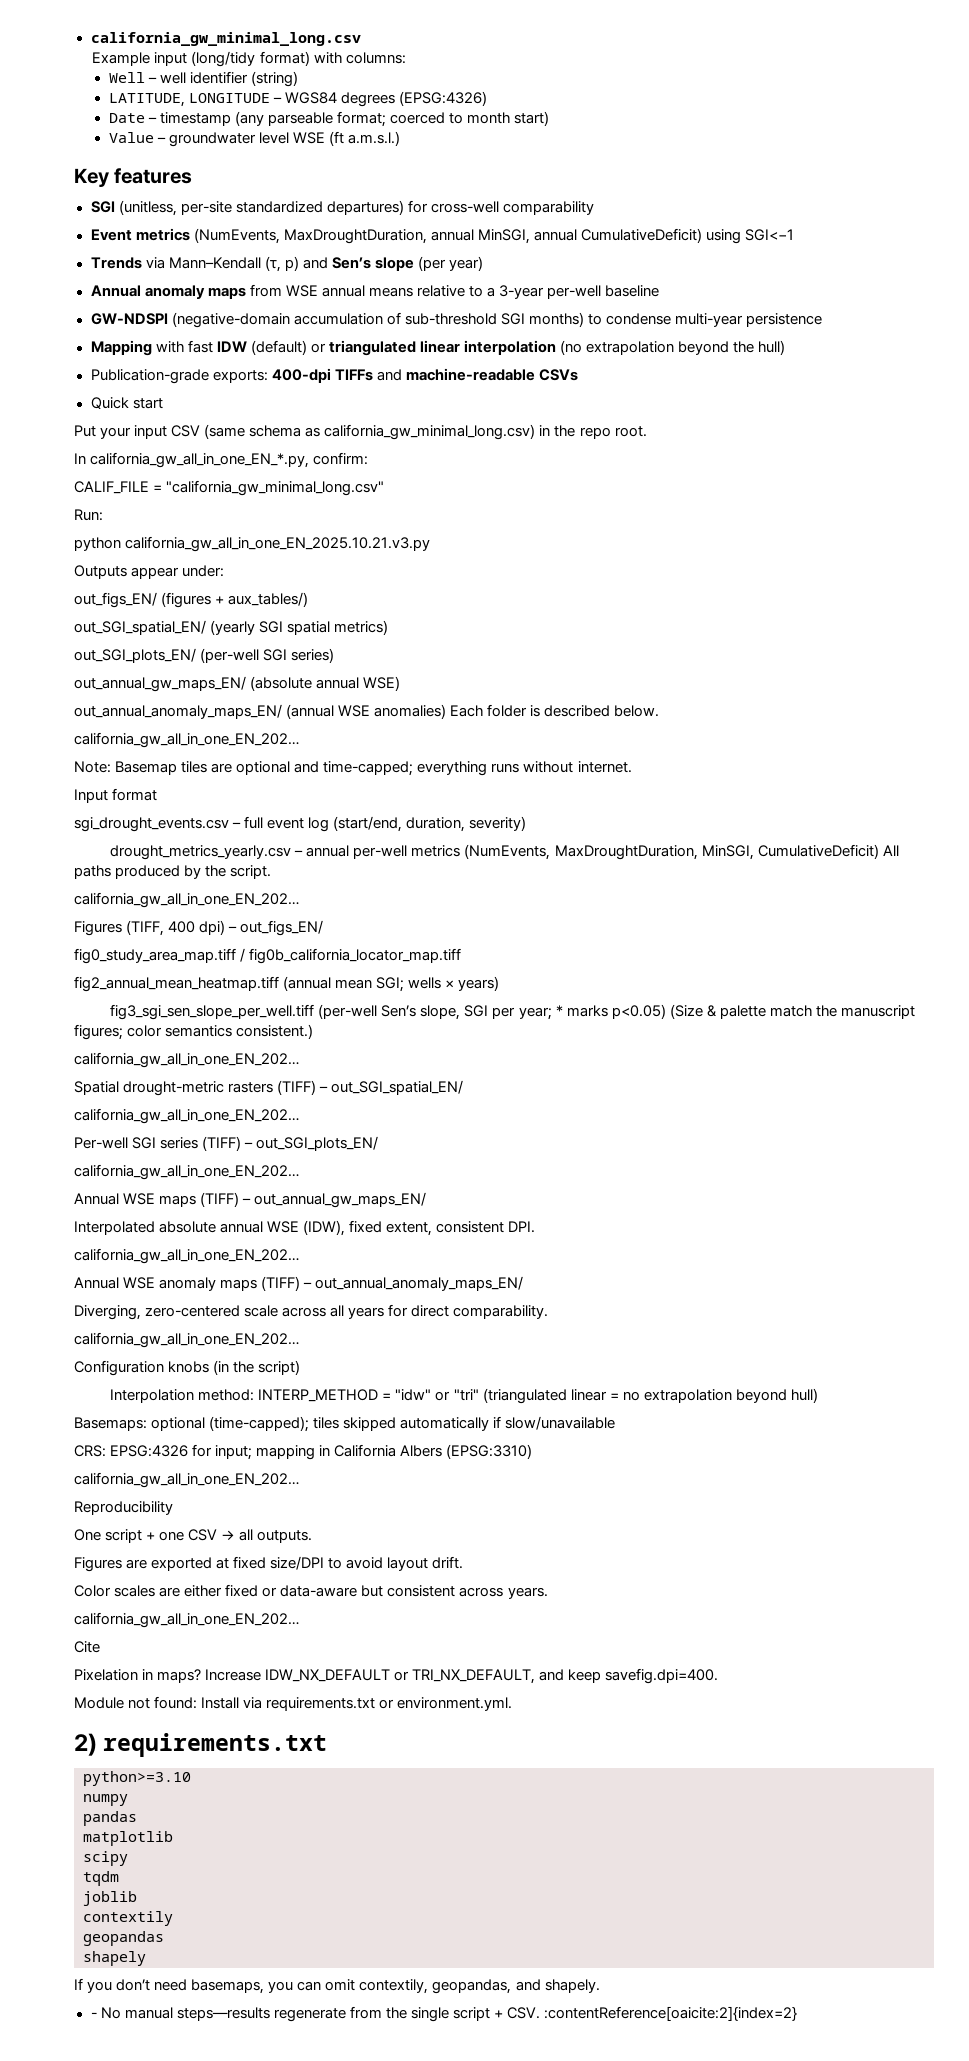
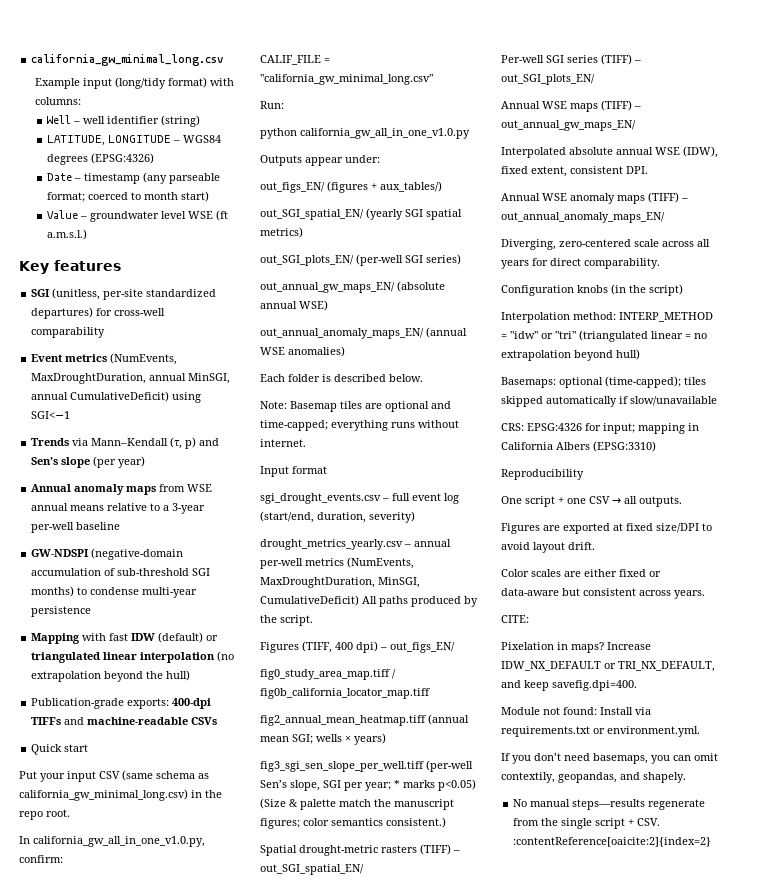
[90,452,310,468] california_gw_all_in_one_EN_*.py, -> [33,836,205,847] california_gw_all_in_one_v1.0.py,
[125,536,431,552] california_gw_all_in_one_EN_2025.10.21.v3.py -> [300,128,470,139] california_gw_all_in_one_v1.0.py
(447, 711) none -> (345, 351) //
[74,732,299,748] // california_gw_all_in_one_EN_202… -> (423, 378) none
[74,892,299,908] // california_gw_all_in_one_EN_202… -> (313, 620) none
[74,1052,299,1068] // california_gw_all_in_one_EN_202… -> (446, 822) none
[74,1108,299,1124] // california_gw_all_in_one_EN_202… -> (364, 869) none
[74,1164,299,1180] // california_gw_all_in_one_EN_202… -> (595, 79) none
[74,1248,299,1264] // california_gw_all_in_one_EN_202… -> (648, 170) none
[74,1332,299,1348] // california_gw_all_in_one_EN_202… -> (660, 263) none
[74,1472,299,1488] // california_gw_all_in_one_EN_202… -> (656, 446) none
[74,1612,299,1628] [74,1641,100,1653] california_gw_all_in_one_EN_202… // Cite -> [501,615,529,623] CITE:
[74,1733,328,1757] [83,1771,191,1786] [83,1794,128,1806] [83,1811,137,1826] [83,1831,173,1846] [83,1851,128,1866] [83,1871,119,1886] [83,1891,137,1906] [83,1911,173,1926] [83,1931,164,1946] [83,1951,146,1966] // 2) requirements.txt // python>=3.10 // numpy // pandas // matplotlib // scipy // tqdm // joblib // contextily // geopandas // shapely -> (700, 731) none
[90,2012,97,2018] - -> (686, 777) none

